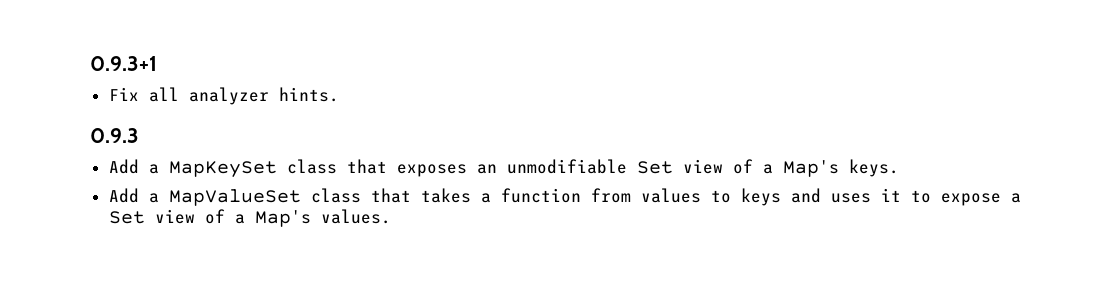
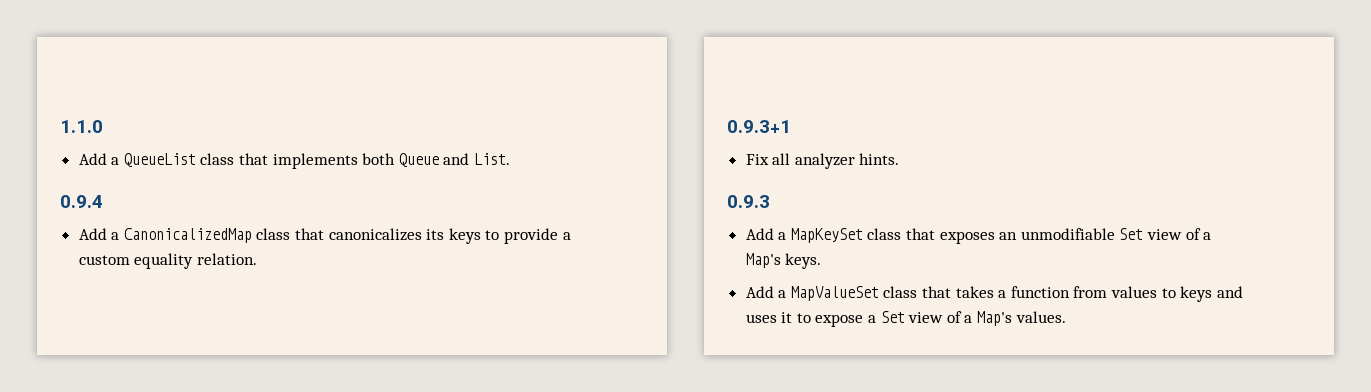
(90, 63) none -> [60,120,103,133] [78,153,511,169] [60,195,103,208] [78,228,571,244] [78,253,257,269] 1.1.0 // Add a QueueList class that implements both Queue and List. // 0.9.4 // Add a CanonicalizedMap class that canonicalizes its keys to provide a custom equality relation. //

